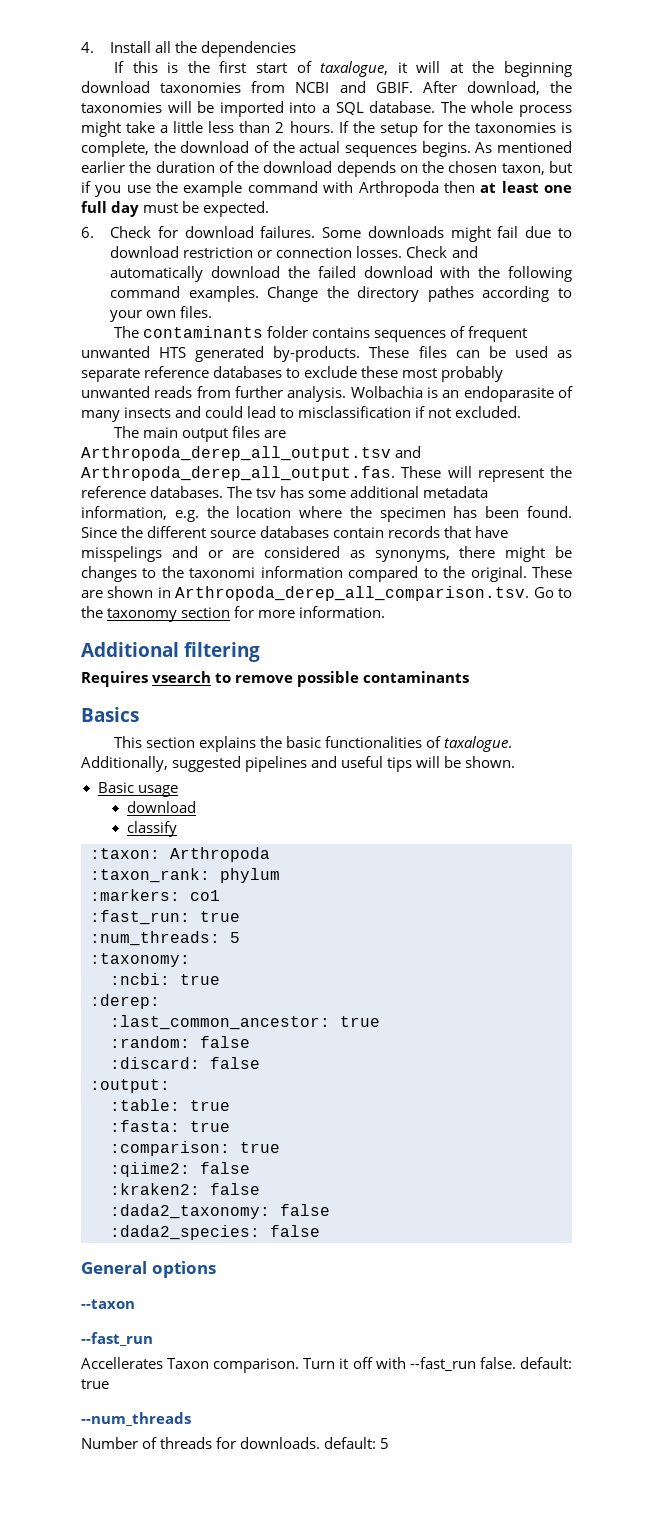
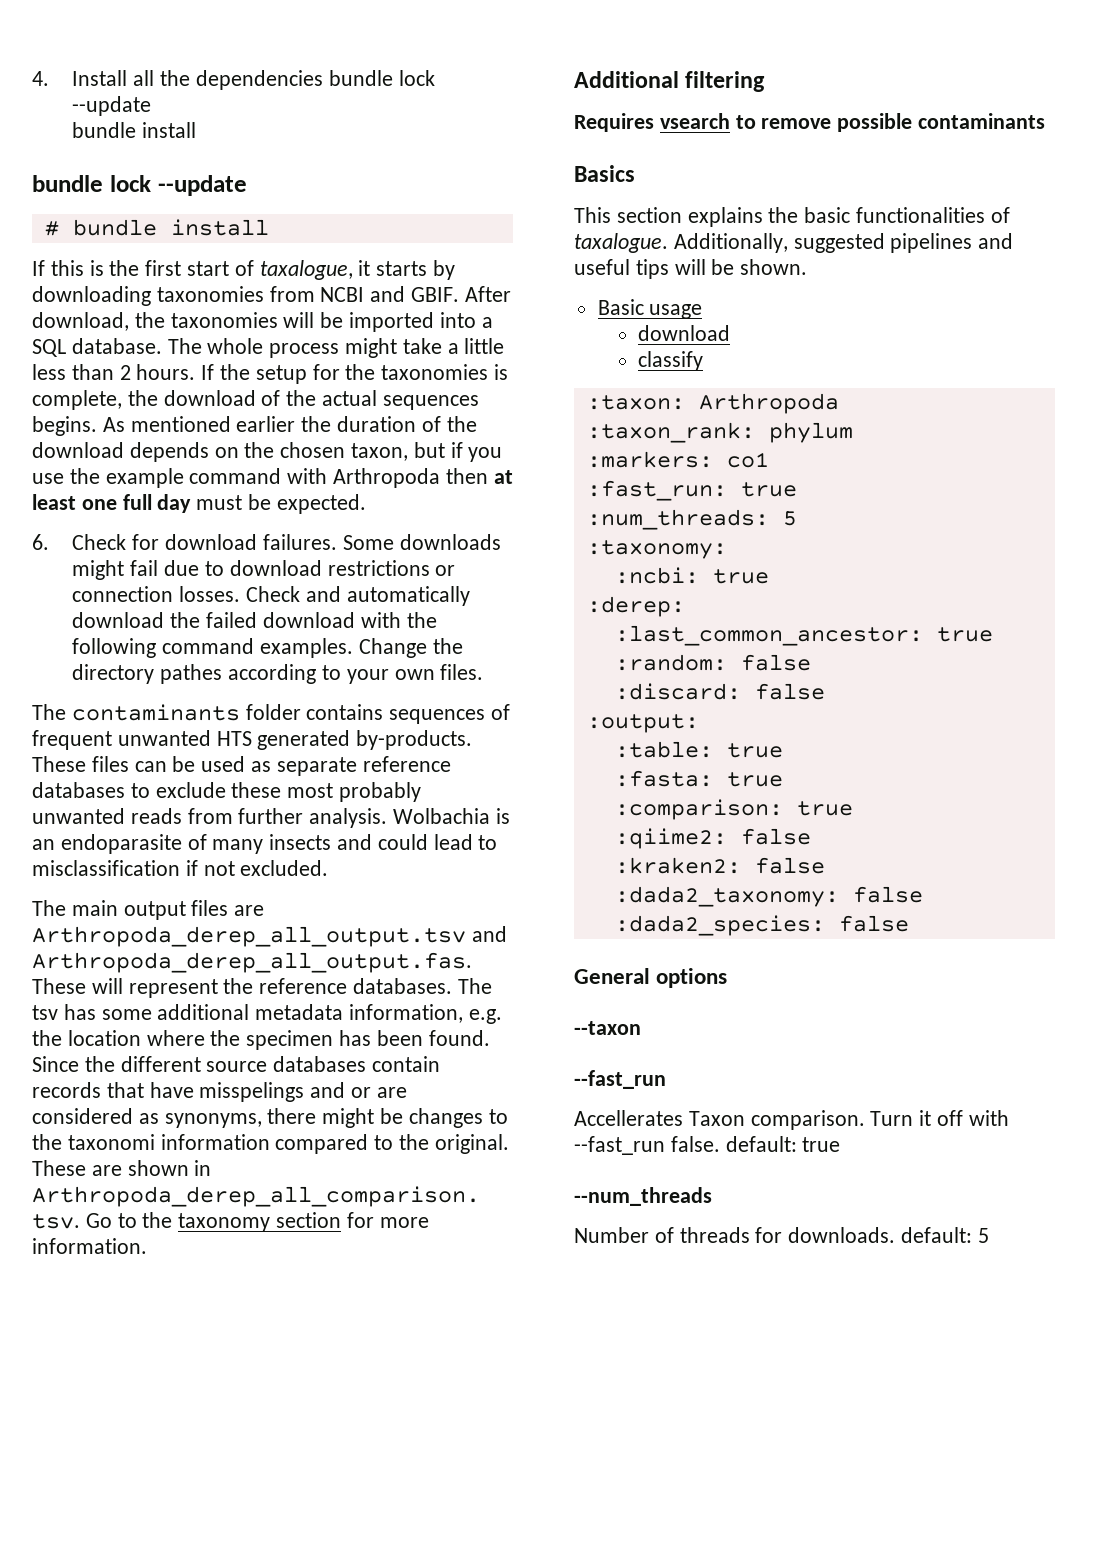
(297, 49) none -> [328,70,435,86] [72,96,152,116] [72,122,197,138] [32,175,247,196] [44,219,269,236] bundle lock --update // bundle install // bundle lock --update // # bundle install
[416,61,572,77] [81,81,150,93] will at the beginning download -> [376,260,456,280] [32,286,151,306] starts by downloading
[183,247,254,258] restriction -> [327,560,430,576] restrictions

